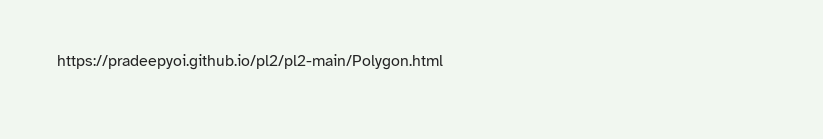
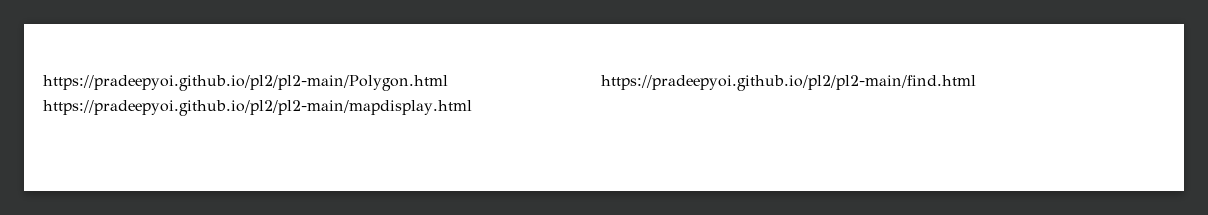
(443, 62) none -> [43,100,472,116] [601,75,976,91] https://pradeepyoi.github.io/pl2/pl2-main/mapdisplay.html https://pradeepyoi.github.io/pl2/pl2-main/find.html

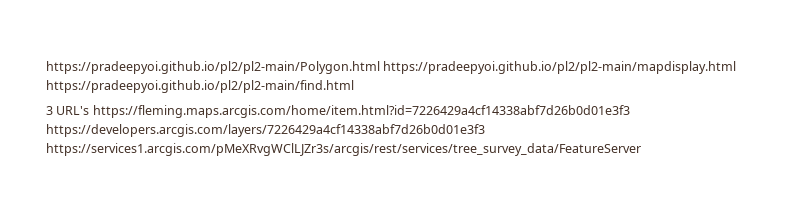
(976, 83) none -> [46,105,630,118] [46,124,485,137] [46,143,641,156] // 3 URL's https://fleming.maps.arcgis.com/home/item.html?id=7226429a4cf14338abf7d26b0d01e3f3 https://developers.arcgis.com/layers/7226429a4cf14338abf7d26b0d01e3f3 https://services1.arcgis.com/pMeXRvgWClLJZr3s/arcgis/rest/services/tree_survey_data/FeatureServer

